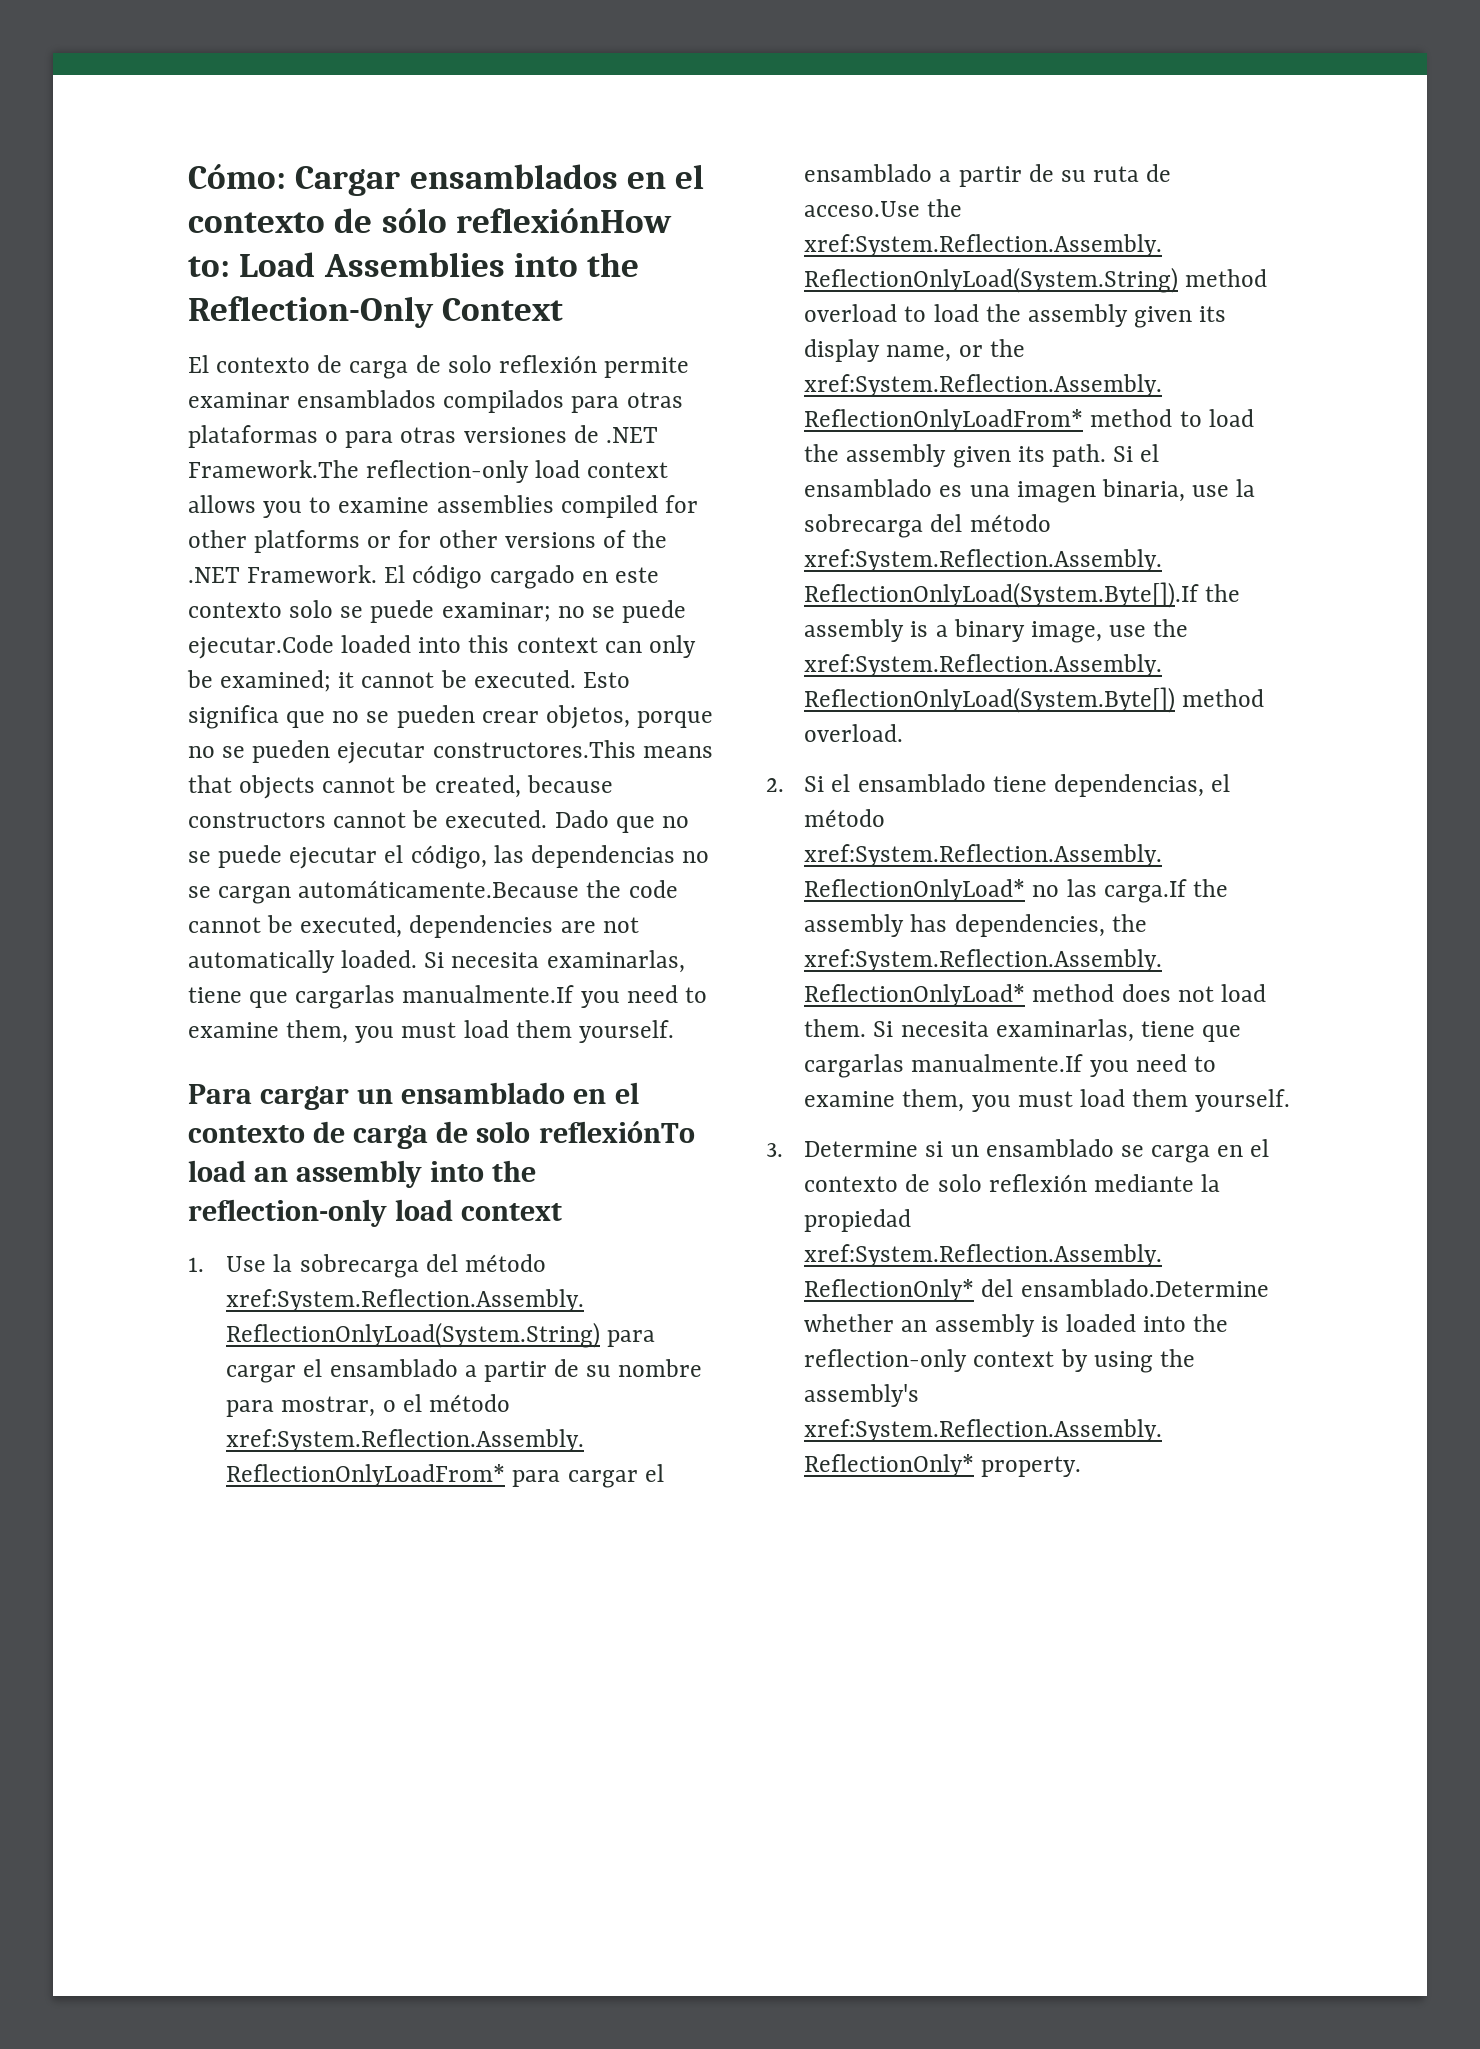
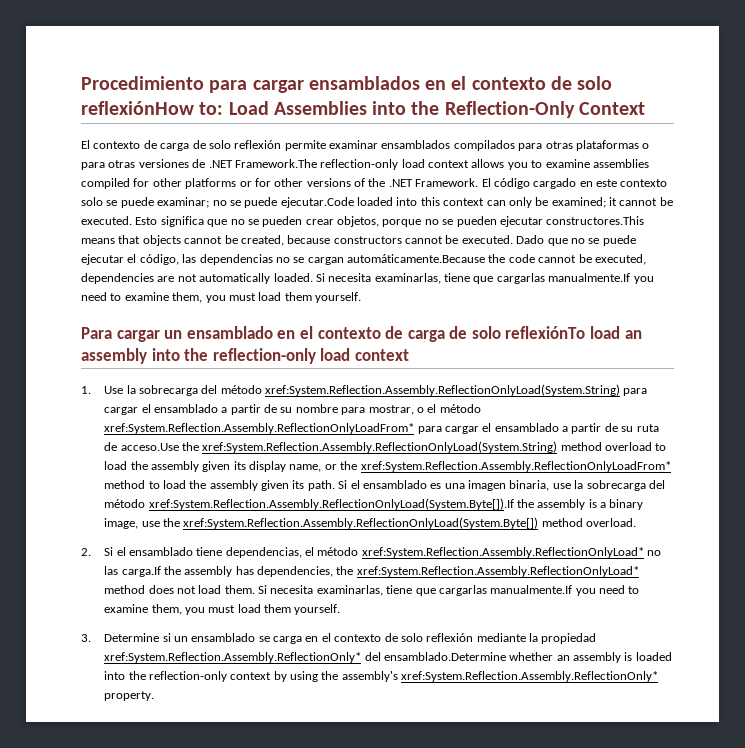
[188,164,401,196] Cómo: Cargar -> [81,76,304,93] Procedimiento para cargar
[381,208,447,233] sólo -> [577,76,613,90] solo

